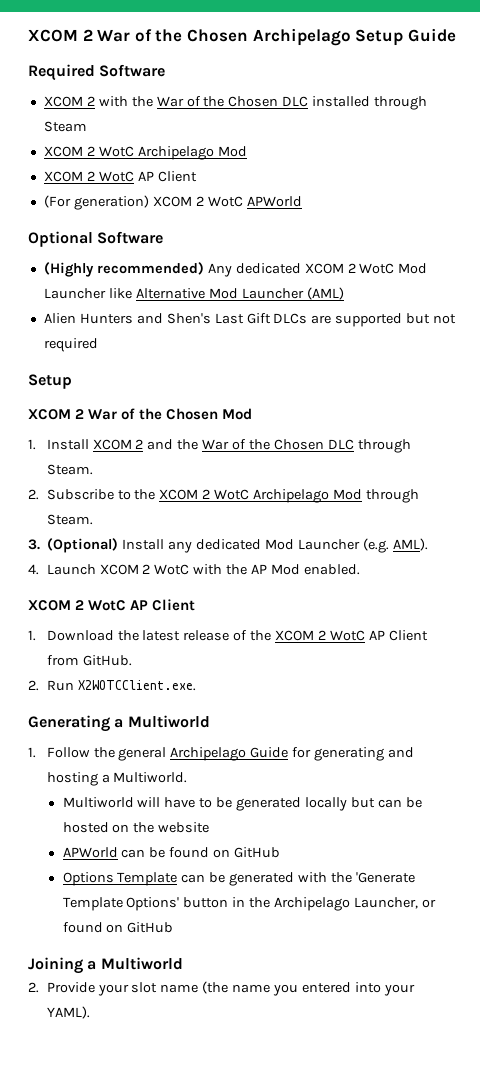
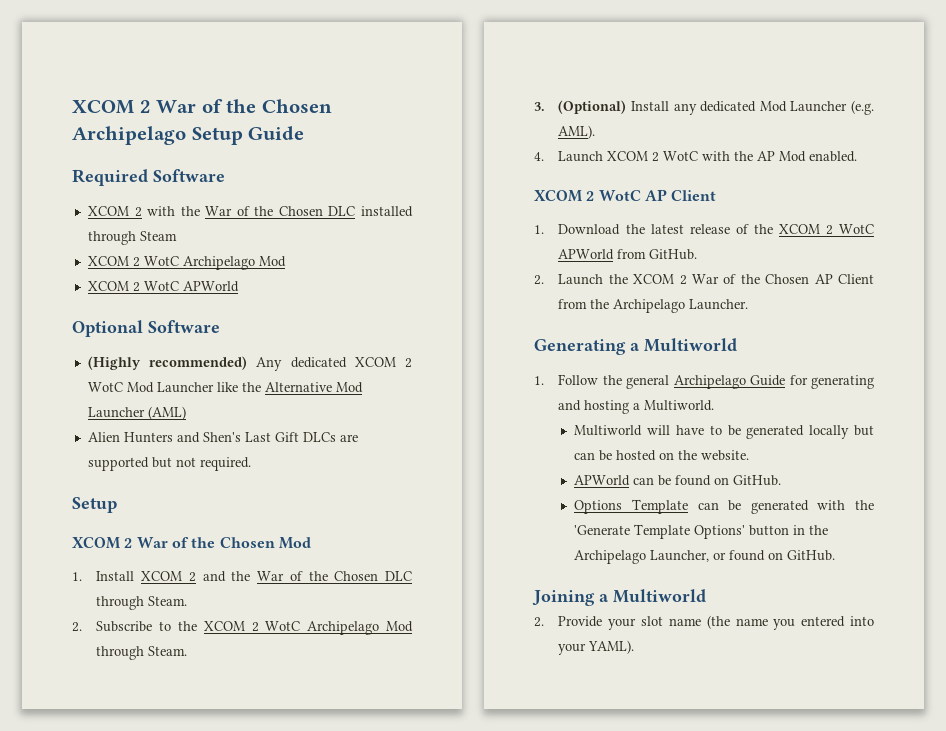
[137,171,197,182] [43,195,243,210] AP Client // (For generation) XCOM 2 WotC -> (179, 286) none
(132, 293) none -> [241,382,261,392] the
[43,338,98,352] required -> [199,457,251,471] required.
[368,630,428,641] AP Client -> [558,249,615,260] APWorld
[46,680,196,691] Run X2WOTCClient.exe. -> [558,274,874,285] [558,299,749,313] Launch the XCOM 2 War of the Chosen AP Client from the Archipelago Launcher.
[158,822,210,833] website -> [701,450,750,461] website.
[234,847,281,858] GitHub -> [733,475,782,486] GitHub.
[127,922,174,933] GitHub -> [787,550,836,561] GitHub.

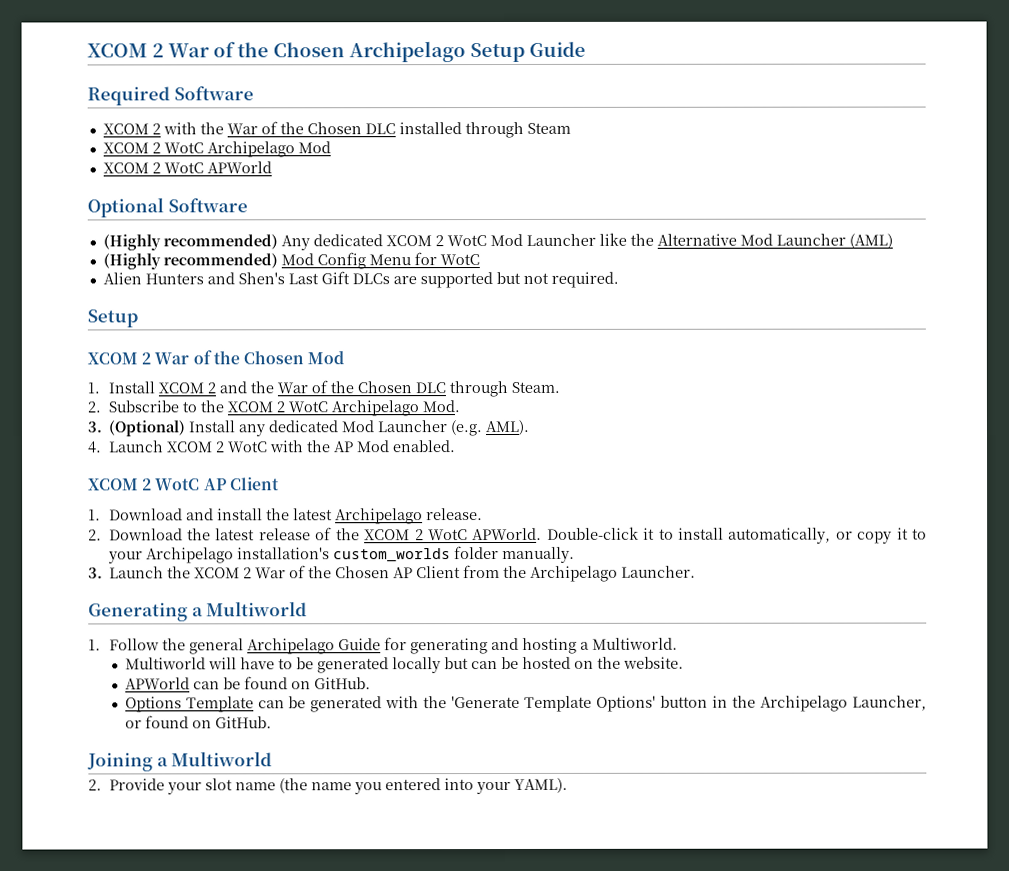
(186, 413) none -> [102,252,480,270] // (Highly recommended) Mod Config Menu for WotC
[386,621,414,632] [96,646,188,660] Mod through Steam. -> [421,400,460,413] Mod.
(621, 229) none -> [185,508,483,525] [88,528,183,541] and install the latest Archipelago release. // 2. Download
[558,249,698,260] [534,275,544,285] APWorld from GitHub. // 2. -> [472,526,928,544] [107,546,575,564] [88,567,103,579] APWorld. Double-click it to install automatically, or copy it to your Archipelago installation's custom_worlds folder manually. // 3.

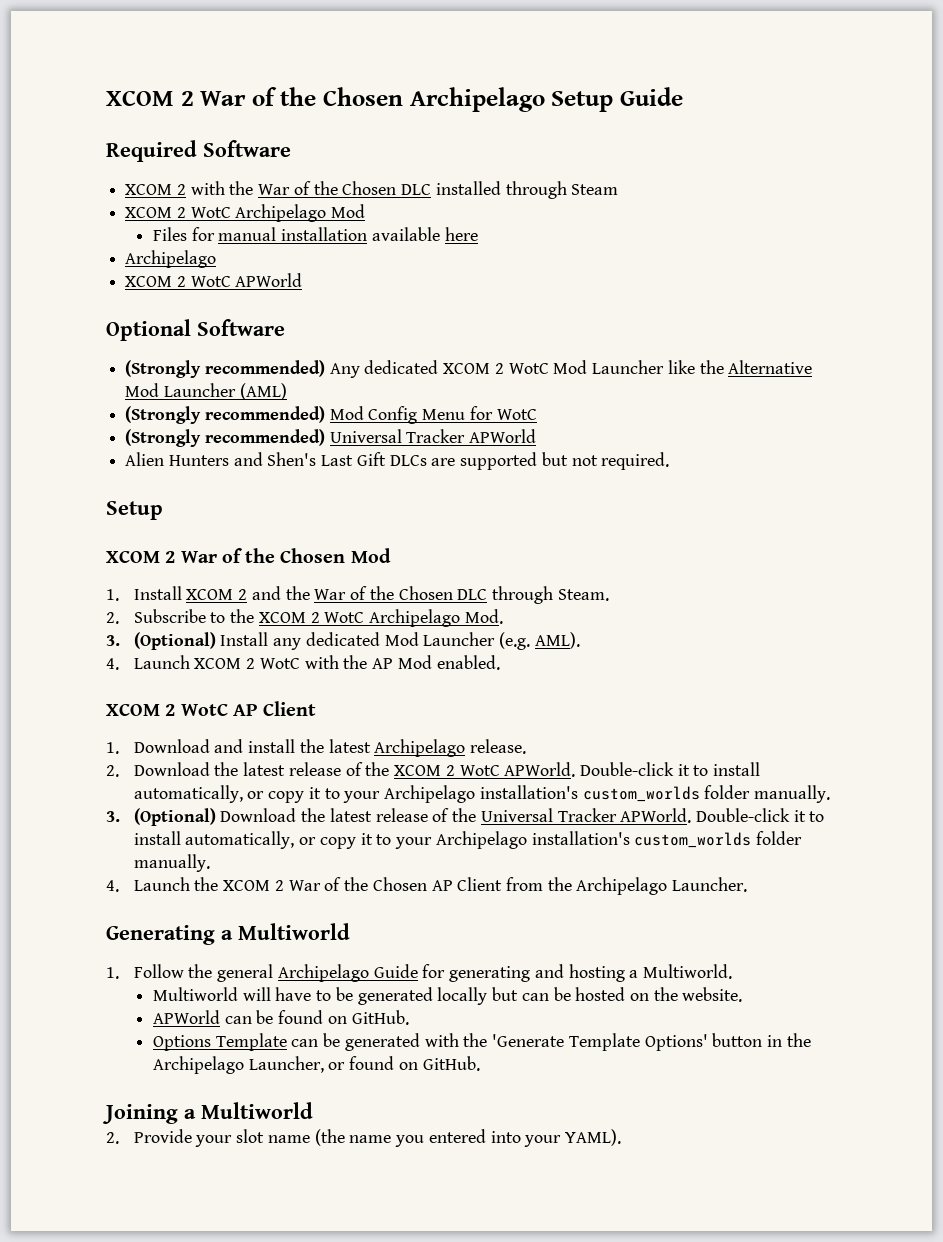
(331, 147) none -> [152,227,478,241] [125,250,217,268] // Files for manual installation available here // Archipelago
[102,234,161,251] (Highly -> [125,360,202,378] (Strongly
[102,253,161,270] (Highly -> [125,406,202,424] (Strongly
(480, 260) none -> [125,429,537,447] // (Strongly recommended) Universal Tracker APWorld
(103, 573) none -> [133,808,825,826] [133,831,802,849] [133,854,210,872] [106,880,119,892] (Optional) Download the latest release of the Universal Tracker APWorld. Double-click it to install automatically, or copy it to your Archipelago installation's custom_worlds folder manually. // 4.

